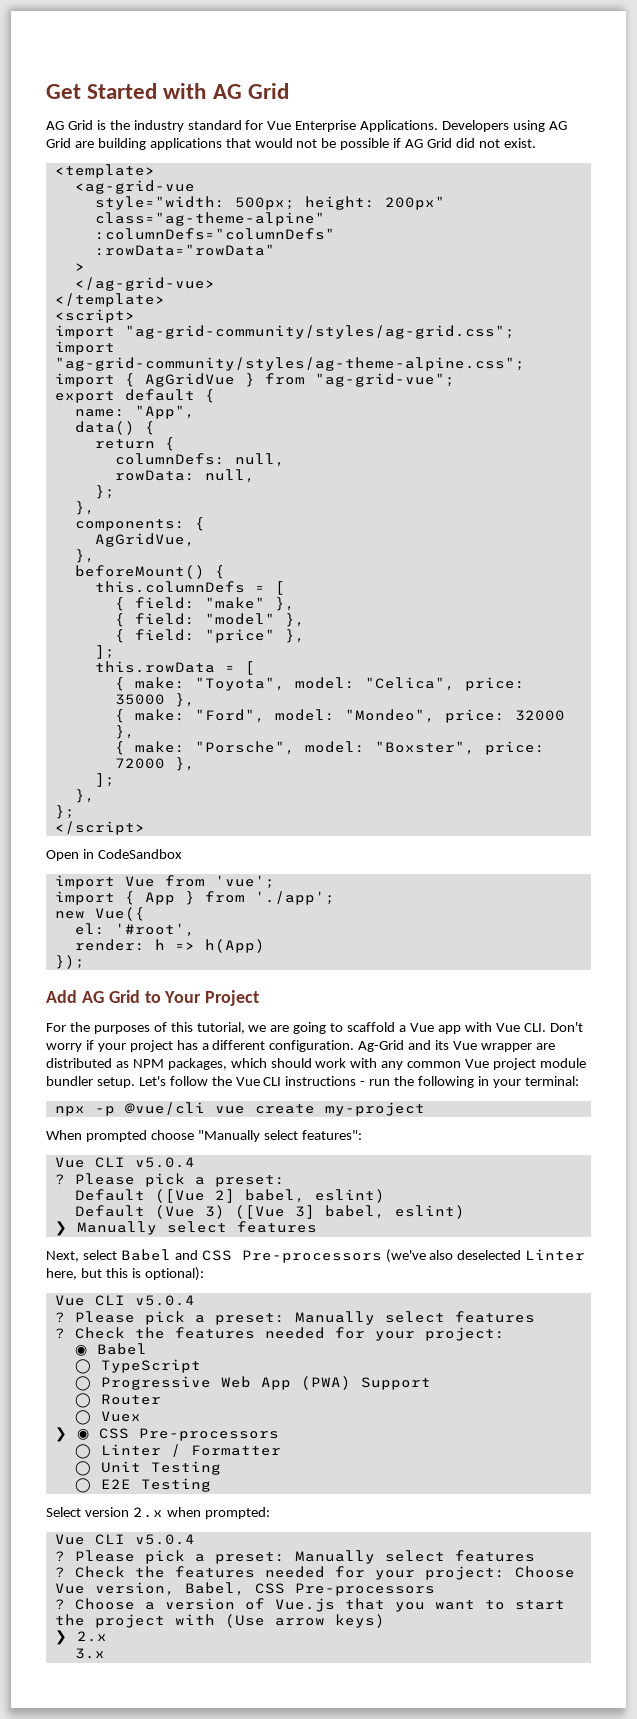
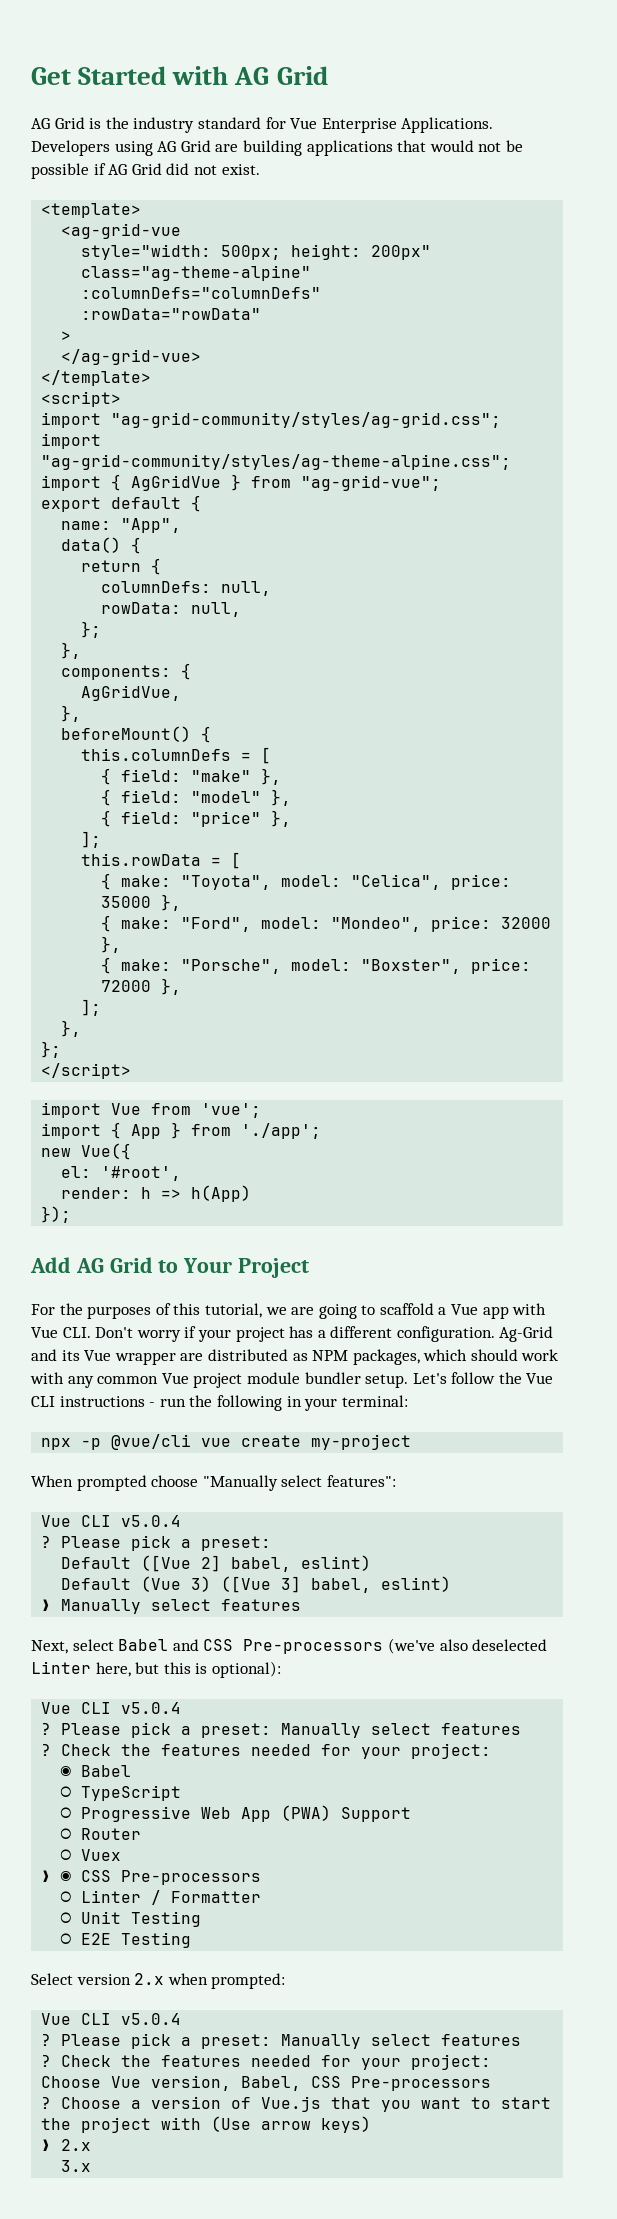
[46,849,182,861] // Open in CodeSandbox -> (132, 1071) none

